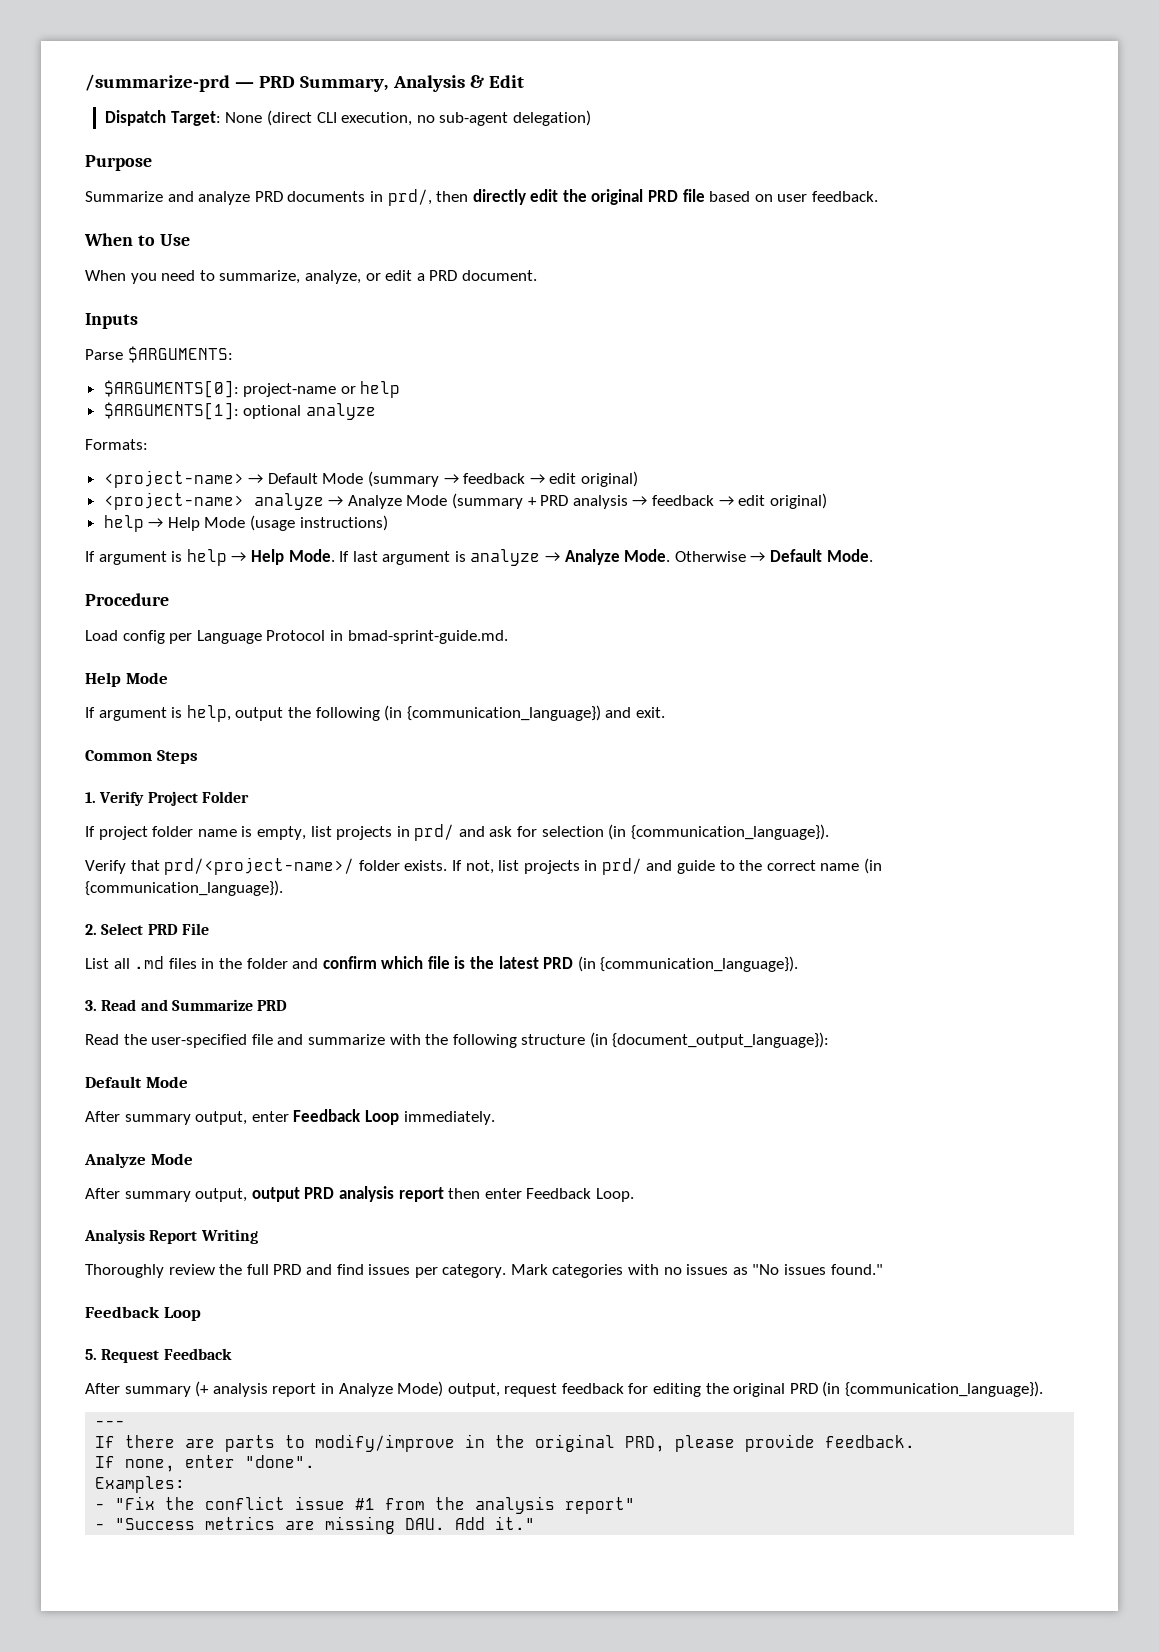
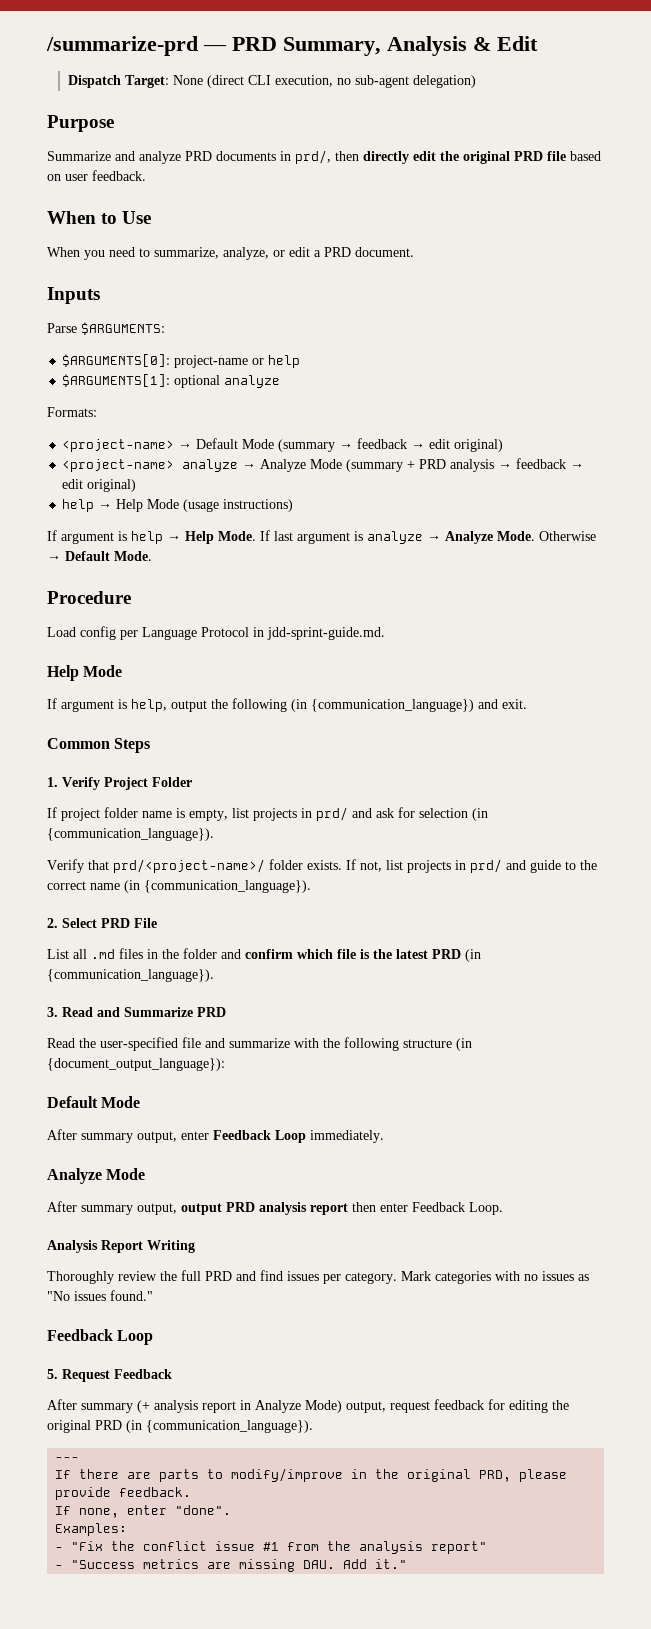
[347,630,508,644] bmad-sprint-guide.md. -> [267,627,385,640] jdd-sprint-guide.md.

